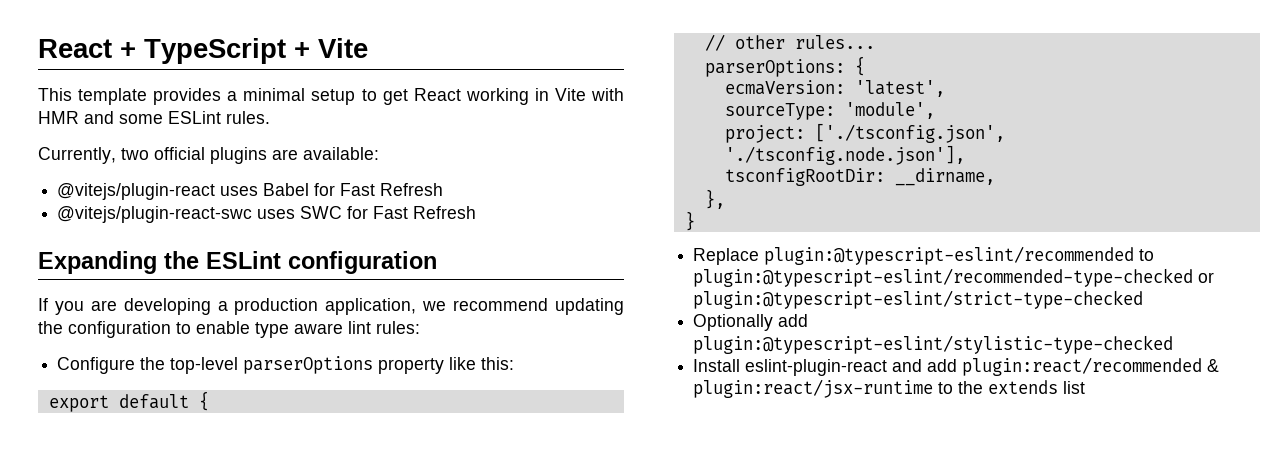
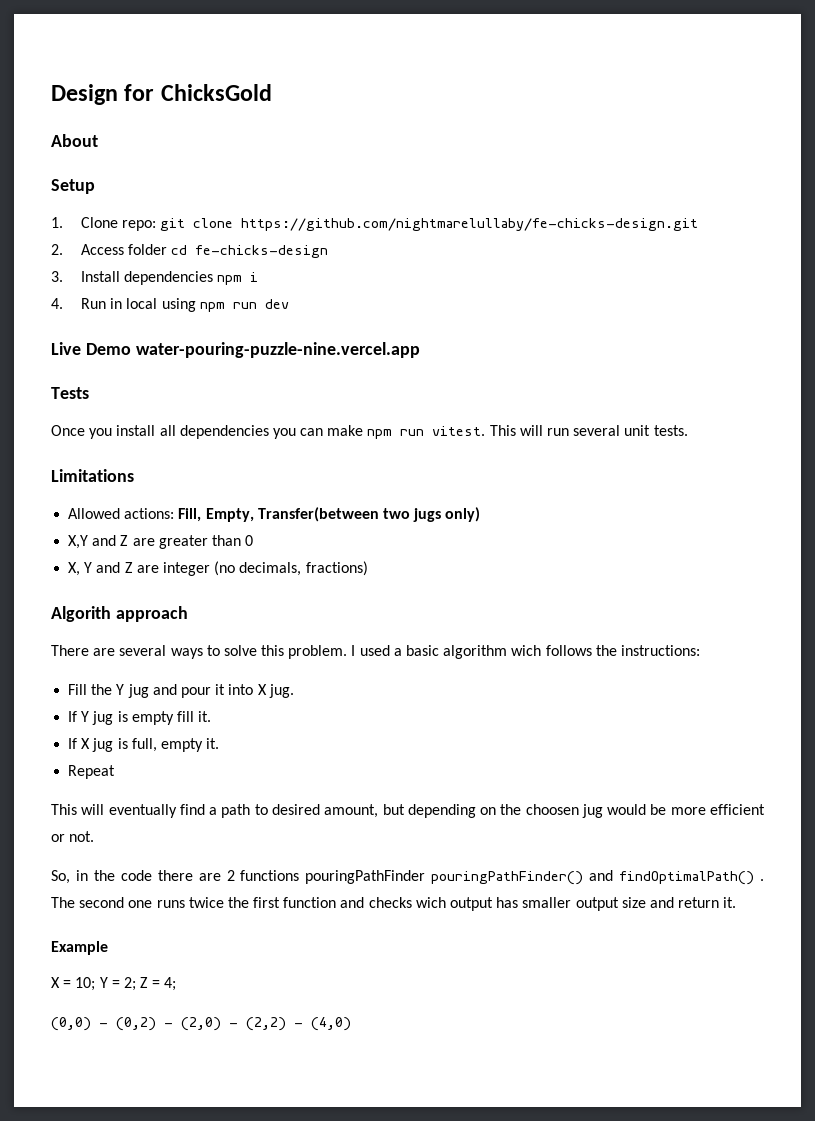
[38,38,368,64] [38,88,624,105] [38,111,270,124] [38,147,379,164] [57,183,444,200] [57,206,477,223] [38,251,437,274] [38,298,625,315] [38,321,420,338] [57,356,515,374] [48,391,209,412] [704,34,875,51] [704,56,865,77] [724,80,945,97] [724,102,935,120] [724,123,1005,143] [724,145,965,165] [724,168,995,186] [704,189,725,209] [684,211,695,231] [693,246,1155,265] [693,268,1215,287] [693,290,1144,309] [693,314,809,331] [693,335,1174,354] [693,357,1220,376] [693,379,1086,398] React + TypeScript + Vite // This template provides a minimal setup to get React working in Vite with HMR and some ESLint rules. // Currently, two official plugins are available: // @vitejs/plugin-react uses Babel for Fast Refresh // @vitejs/plugin-react-swc uses SWC for Fast Refresh // Expanding the ESLint configuration // If you are developing a production application, we recommend updating the configuration to enable type aware lint rules: // Configure the top-level parserOptions property like this: // export default { // // other rules... // parserOptions: { // ecmaVersion: 'latest', // sourceType: 'module', // project: ['./tsconfig.json', './tsconfig.node.json'], // tsconfigRootDir: __dirname, // }, // } // Replace plugin:@typescript-eslint/recommended to plugin:@typescript-eslint/recommended-type-checked or plugin:@typescript-eslint/strict-type-checked // Optionally add plugin:@typescript-eslint/stylistic-type-checked // Install eslint-plugin-react and add plugin:react/recommended & plugin:react/jsx-runtime to the extends list -> [51,84,272,105] [51,134,98,147] [51,179,95,194] [51,217,699,231] [51,244,329,258] [51,271,259,285] [51,298,289,312] [51,342,420,358] [51,387,89,399] [51,425,688,439] [51,469,134,482] [68,507,481,522] [68,535,254,549] [68,561,368,576] [51,606,188,622] [51,645,700,659] [68,684,294,698] [68,711,212,725] [68,738,220,752] [68,765,116,779] [51,804,766,818] [51,831,95,842] [51,870,764,885] [51,897,737,911] [51,941,108,955] [51,977,177,991] [51,1017,351,1031] Design for ChicksGold // About // Setup // 1. Clone repo: git clone https://github.com/nightmarelullaby/fe-chicks-design.git // 2. Access folder cd fe-chicks-design // 3. Install dependencies npm i // 4. Run in local using npm run dev // Live Demo water-pouring-puzzle-nine.vercel.app // Tests // Once you install all dependencies you can make npm run vitest. This will run several unit tests. // Limitations // Allowed actions: Fill, Empty, Transfer(between two jugs only) // X,Y and Z are greater than 0 // X, Y and Z are integer (no decimals, fractions) // Algorith approach // There are several ways to solve this problem. I used a basic algorithm wich follows the instructions: // Fill the Y jug and pour it into X jug. // If Y jug is empty fill it. // If X jug is full, empty it. // Repeat // This will eventually find a path to desired amount, but depending on the choosen jug would be more efficient or not. // So, in the code there are 2 functions pouringPathFinder pouringPathFinder() and findOptimalPath() . The second one runs twice the first function and checks wich output has smaller output size and return it. // Example // X = 10; Y = 2; Z = 4; // (0,0) - (0,2) - (2,0) - (2,2) - (4,0)

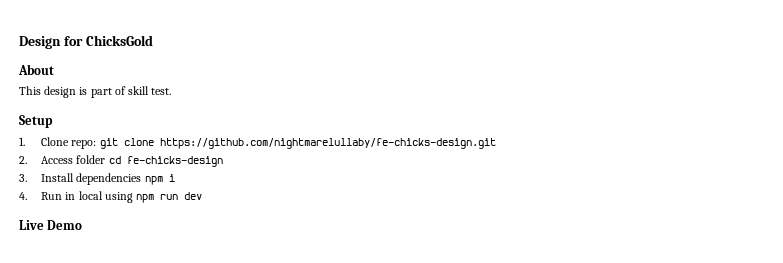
(98, 140) none -> [19,86,172,98] // This design is part of skill test.
[135,342,420,358] [51,387,89,399] [51,425,688,439] [51,469,134,482] [68,507,481,522] [68,535,254,549] [68,561,368,576] [51,606,188,622] [51,645,700,659] [68,684,294,698] [68,711,212,725] [68,738,220,752] [68,765,116,779] [51,804,766,818] [51,831,95,842] [51,870,764,885] [51,897,737,911] [51,941,108,955] [51,977,177,991] [51,1017,351,1031] water-pouring-puzzle-nine.vercel.app // Tests // Once you install all dependencies you can make npm run vitest. This will run several unit tests. // Limitations // Allowed actions: Fill, Empty, Transfer(between two jugs only) // X,Y and Z are greater than 0 // X, Y and Z are integer (no decimals, fractions) // Algorith approach // There are several ways to solve this problem. I used a basic algorithm wich follows the instructions: // Fill the Y jug and pour it into X jug. // If Y jug is empty fill it. // If X jug is full, empty it. // Repeat // This will eventually find a path to desired amount, but depending on the choosen jug would be more efficient or not. // So, in the code there are 2 functions pouringPathFinder pouringPathFinder() and findOptimalPath() . The second one runs twice the first function and checks wich output has smaller output size and return it. // Example // X = 10; Y = 2; Z = 4; // (0,0) - (0,2) - (2,0) - (2,2) - (4,0) -> (83, 225) none

